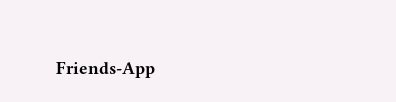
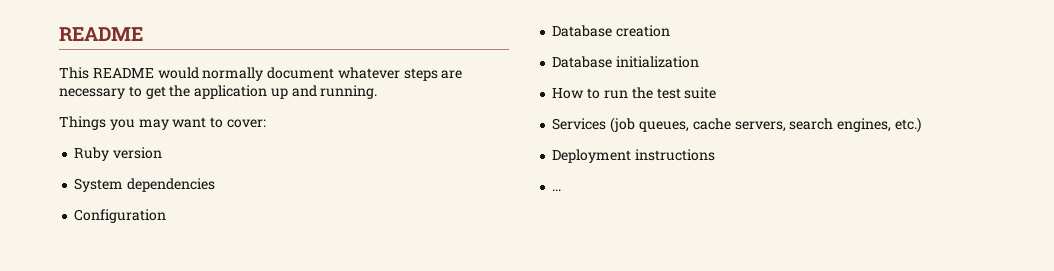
[56,61,155,78] Friends-App -> [59,27,143,41] [59,67,463,81] [59,85,378,99] [59,116,266,130] [74,147,163,161] [74,178,216,192] [74,209,167,223] [552,25,671,37] [552,56,700,68] [552,87,717,99] [552,117,921,133] [552,149,716,163] [552,189,562,191] README // This README would normally document whatever steps are necessary to get the application up and running. // Things you may want to cover: // Ruby version // System dependencies // Configuration // Database creation // Database initialization // How to run the test suite // Services (job queues, cache servers, search engines, etc.) // Deployment instructions // ...

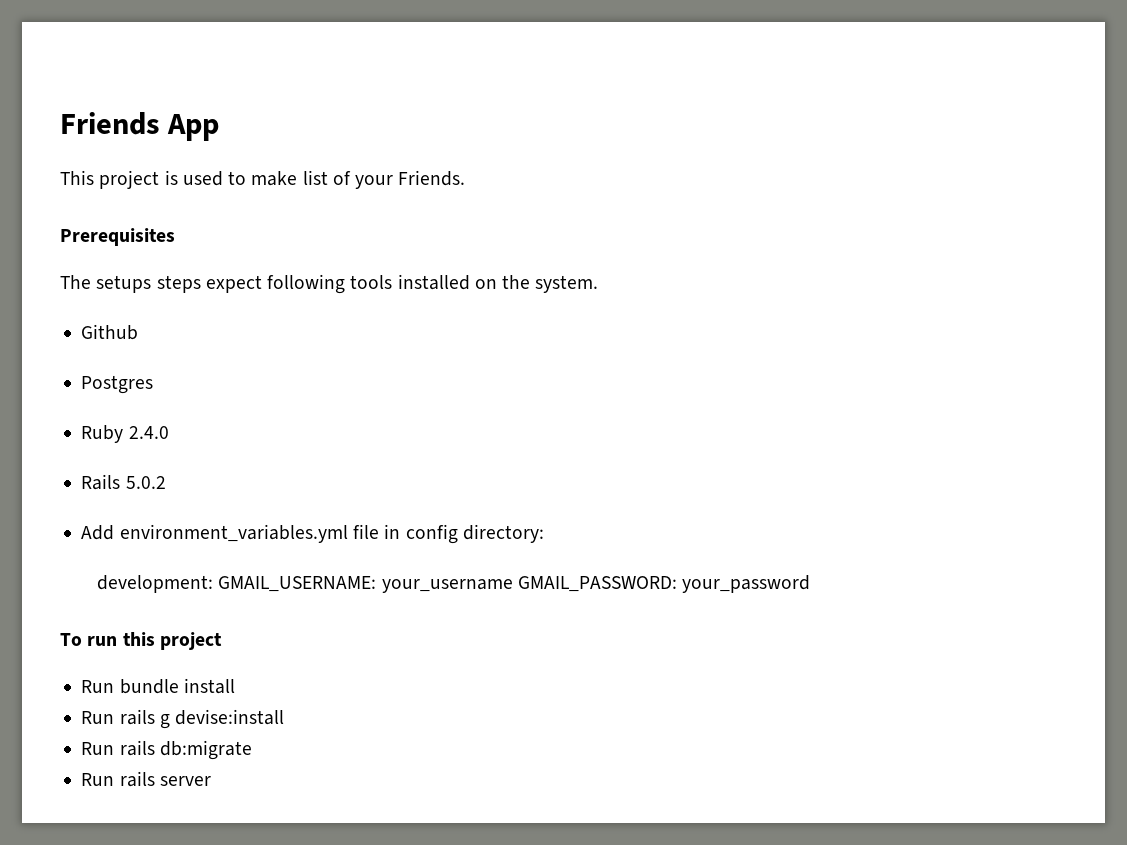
[59,27,143,41] README -> [60,112,220,141] Friends App
[92,67,463,81] [59,85,378,99] [59,116,266,130] [74,147,163,161] [74,178,216,192] [74,209,167,223] [552,25,671,37] [552,56,700,68] [552,87,717,99] [552,117,921,133] [552,149,716,163] [552,189,562,191] README would normally document whatever steps are necessary to get the application up and running. // Things you may want to cover: // Ruby version // System dependencies // Configuration // Database creation // Database initialization // How to run the test suite // Services (job queues, cache servers, search engines, etc.) // Deployment instructions // ... -> [99,170,466,189] [60,228,175,246] [60,274,599,294] [81,324,139,340] [81,375,154,394] [81,425,169,443] [81,474,166,490] [81,524,544,544] [96,575,811,593] [60,632,222,650] [81,678,235,694] [81,709,285,729] [81,740,252,760] [81,771,211,787] project is used to make list of your Friends. // Prerequisites // The setups steps expect following tools installed on the system. // Github // Postgres // Ruby 2.4.0 // Rails 5.0.2 // Add environment_variables.yml file in config directory: // development: GMAIL_USERNAME: your_username GMAIL_PASSWORD: your_password // To run this project // Run bundle install // Run rails g devise:install // Run rails db:migrate // Run rails server

